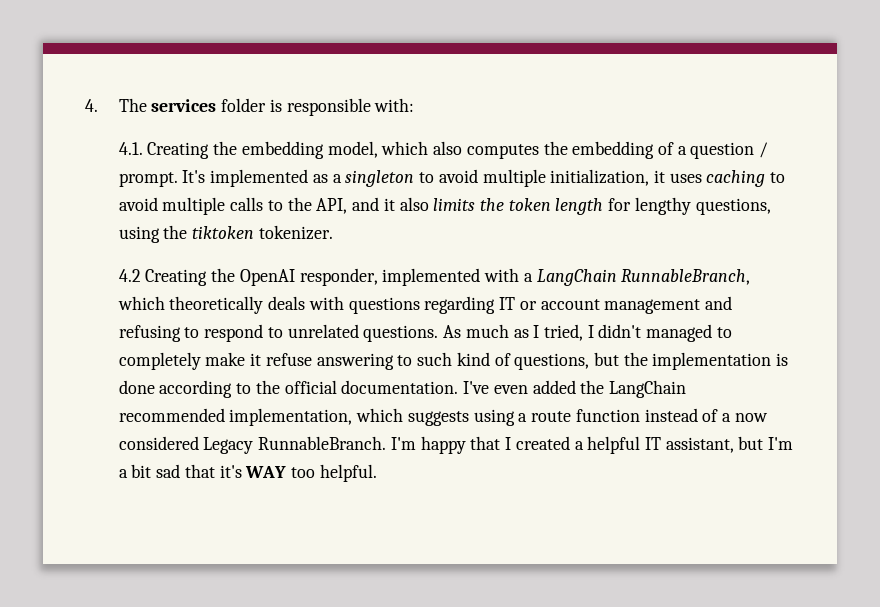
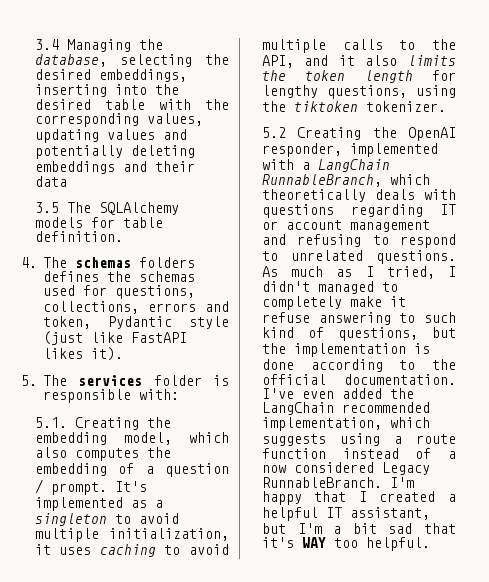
[85,99,98,112] 4. -> [34,39,163,52] [34,54,229,67] [34,69,187,82] [34,84,179,97] [34,99,229,110] [34,113,203,127] [34,129,187,143] [34,145,195,159] [34,161,195,174] [34,176,67,187] [34,202,179,215] [34,217,163,228] [34,231,123,242] [21,257,195,268] [42,271,195,282] [42,285,195,299] [42,301,229,314] [42,316,229,329] [42,331,187,345] [42,347,123,361] [21,375,37,386] 3.4 Managing the database, selecting the desired embeddings, inserting into the desired table with the corresponding values, updating values and potentially deleting embeddings and their data // 3.5 The SQLAlchemy models for table definition. // 4. The schemas folders defines the schemas used for questions, collections, errors and token, Pydantic style (just like FastAPI likes it). // 5.
[118,142,143,155] 4.1. -> [34,417,67,428] 5.1.
[118,269,141,282] 4.2 -> [261,127,286,138] 5.2

